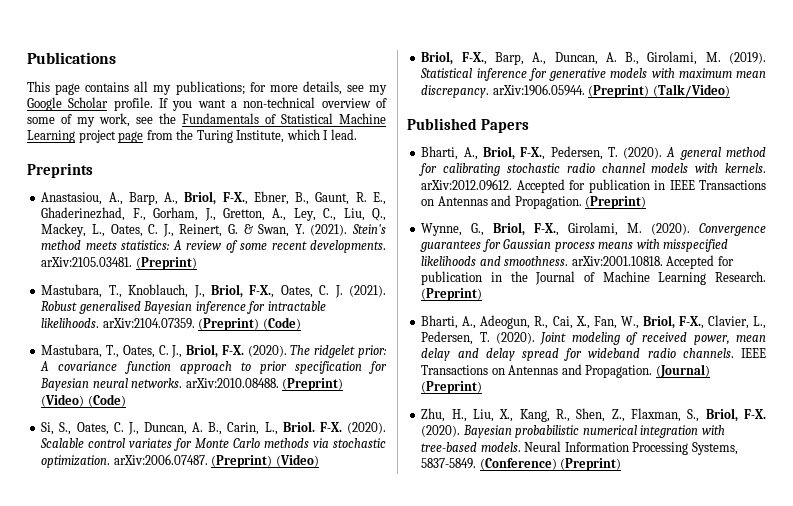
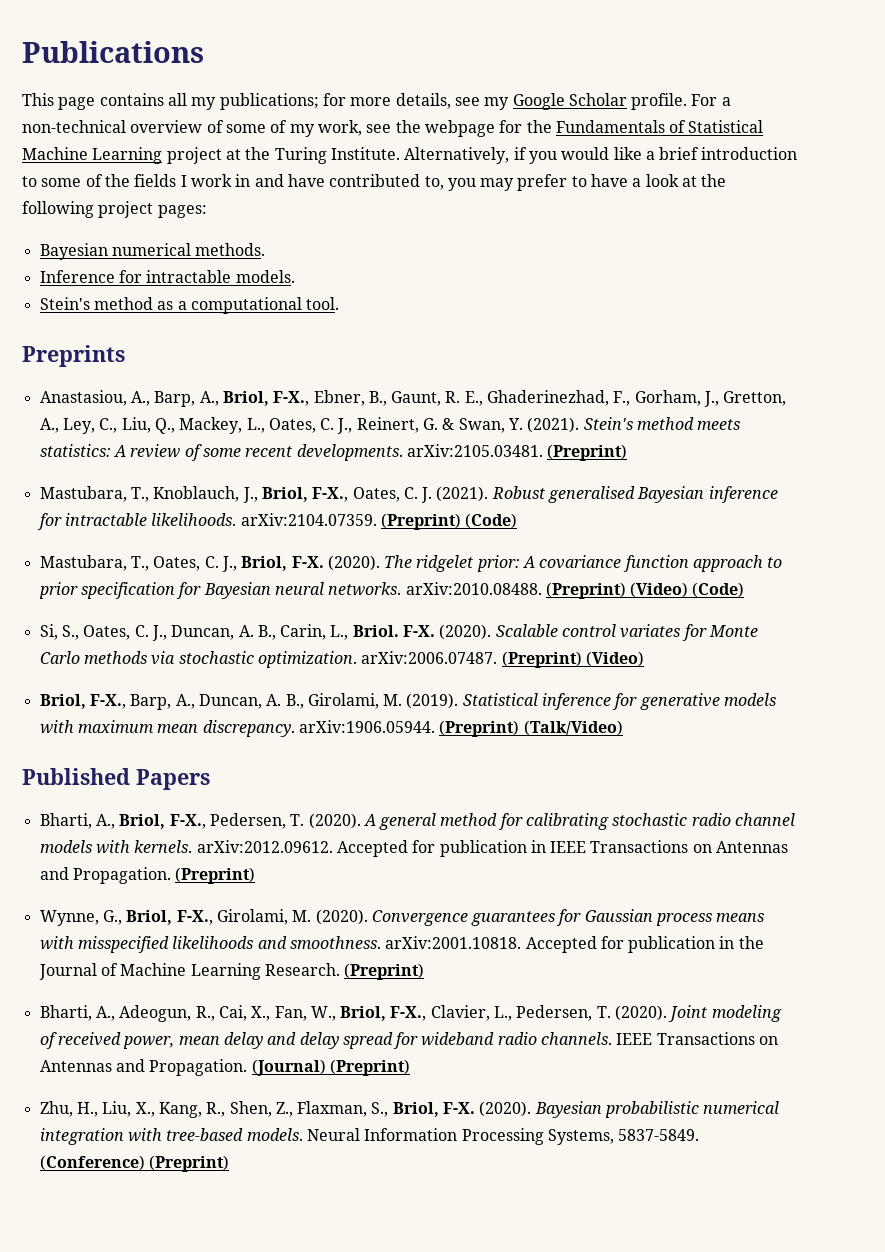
[159,98,226,111] If you want -> [691,94,718,106] For
(176, 118) none -> [424,120,552,137] webpage for the
[118,129,357,143] page from the Turing Institute, which I lead. -> [225,147,798,164] [22,174,727,191] [22,201,207,218] [39,243,266,260] [39,270,295,283] [39,297,340,314] at the Turing Institute. Alternatively, if you would like a brief introduction to some of the fields I work in and have contributed to, you may prefer to have a look at the following project pages: // Bayesian numerical methods. // Inference for intractable models. // Stein's method as a computational tool.

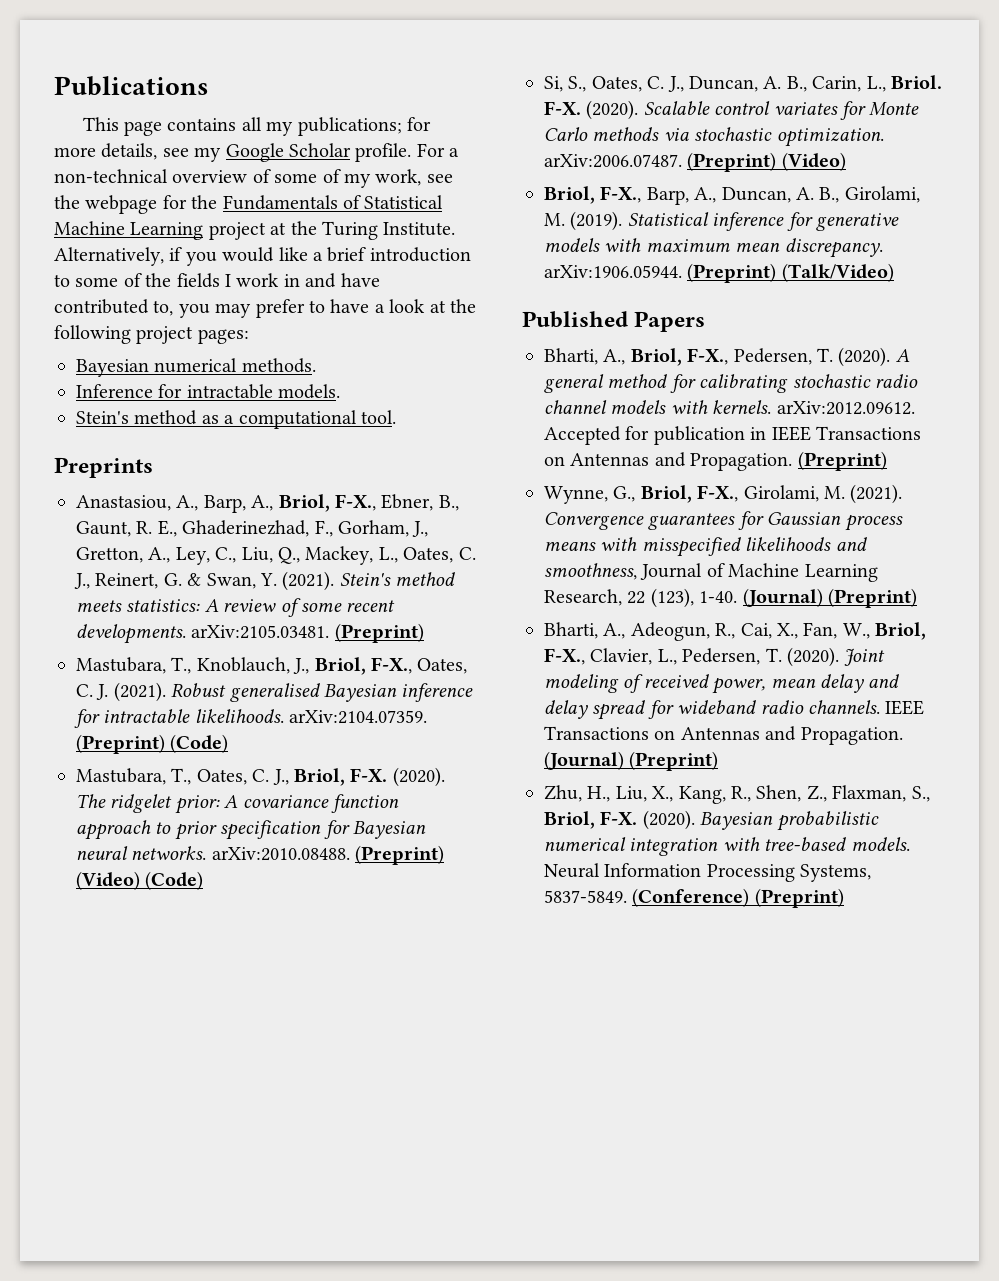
[315,909,368,925] (2020). -> [850,484,903,504] (2021).
[289,936,764,953] [38,963,340,980] smoothness. arXiv:2001.10818. Accepted for publication in the Journal of Machine Learning Research. -> [544,563,878,582] [544,588,823,608] smoothness, Journal of Machine Learning Research, 22 (123), 1-40. (Journal)

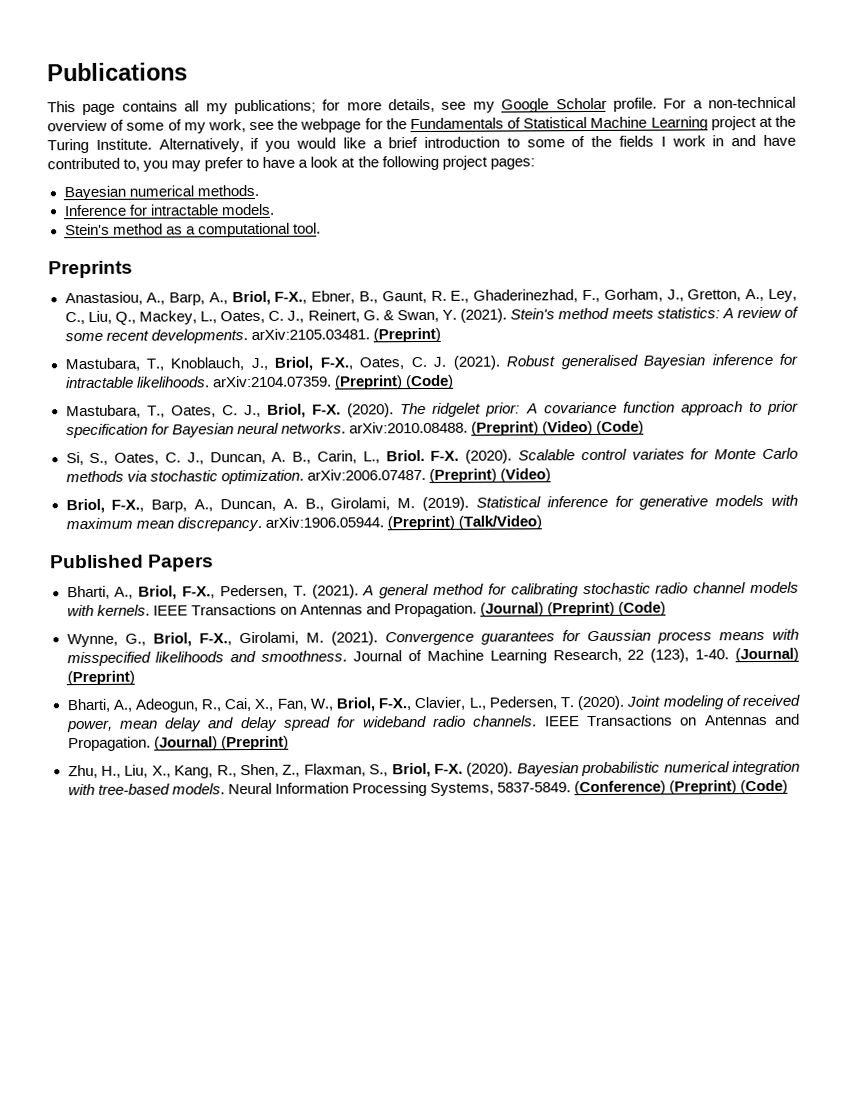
[838,347,891,367] (2020). -> [311,584,359,599] (2021).
[776,401,915,415] [544,426,921,445] [544,451,887,471] arXiv:2012.09612. Accepted for publication in IEEE Transactions on Antennas and Propagation. (Preprint) -> [152,601,666,618] IEEE Transactions on Antennas and Propagation. (Journal) (Preprint) (Code)
[544,563,637,580] smoothness, -> [261,650,348,662] smoothness.
(844, 898) none -> [740,779,788,795] (Code)

